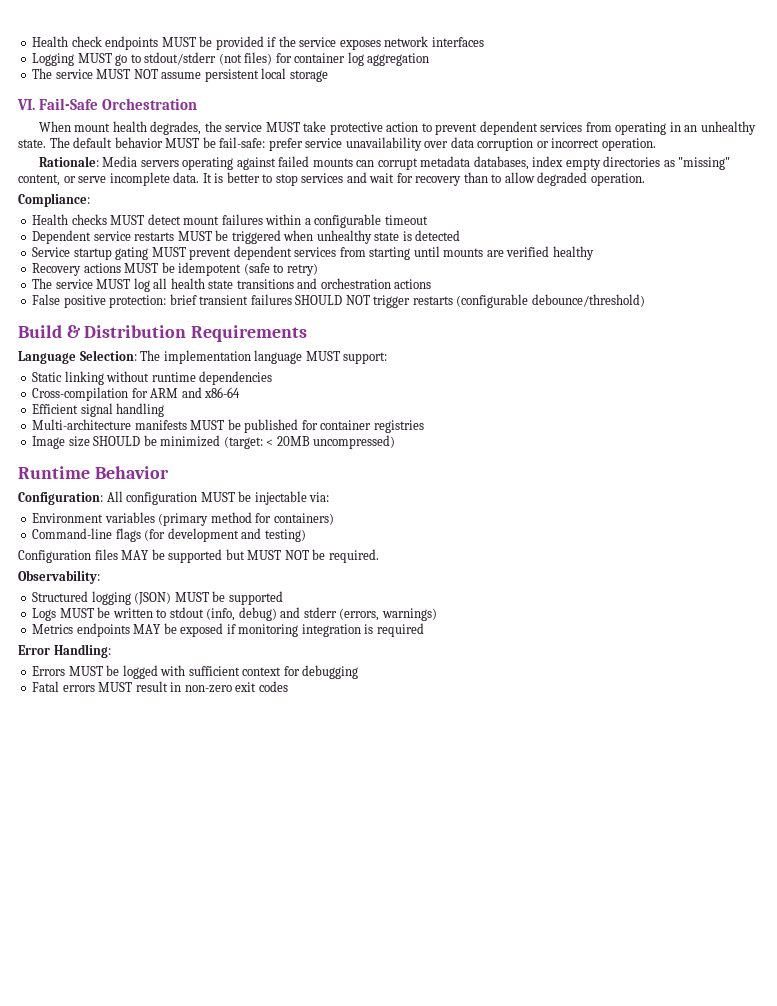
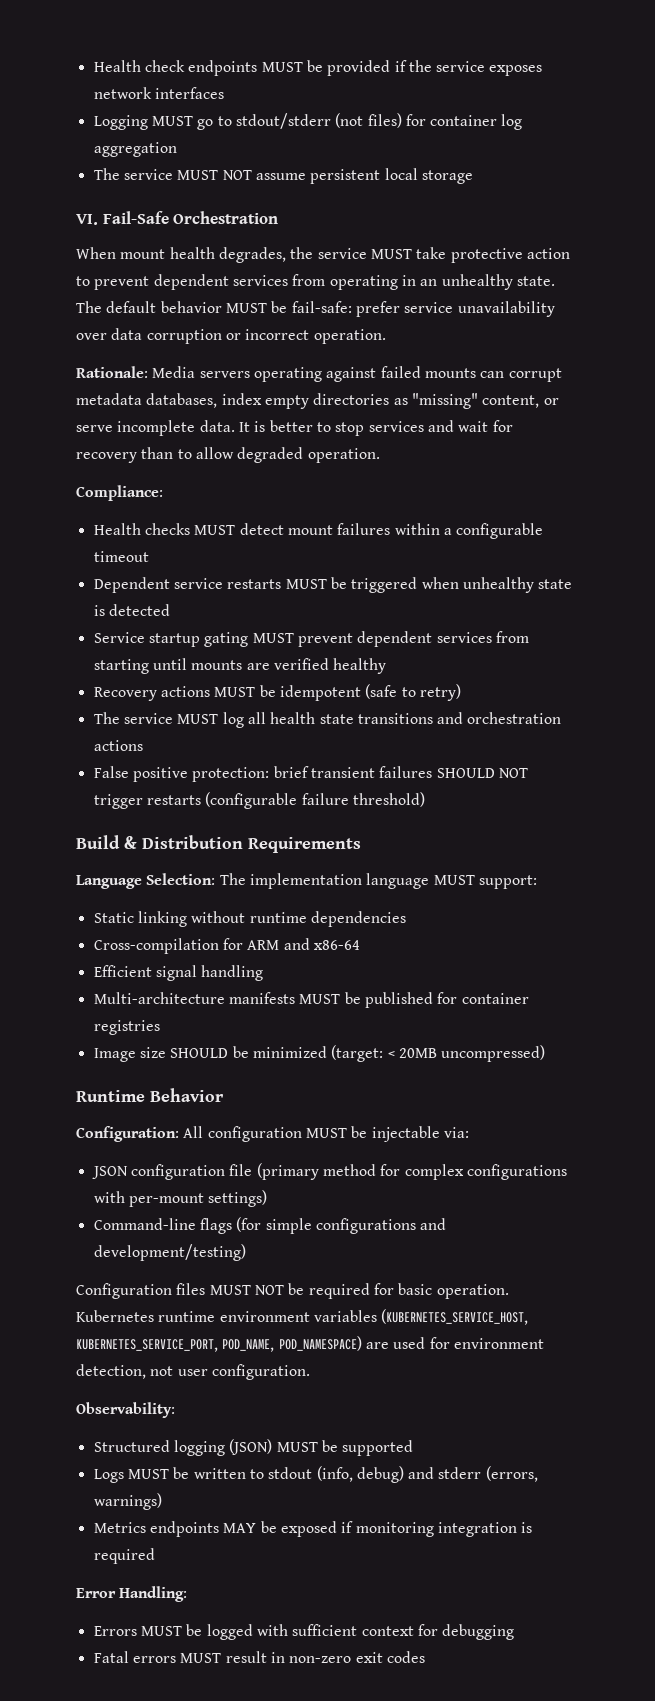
[531,294,645,307] debounce/threshold) -> [301,792,425,807] failure threshold)
[32,512,334,526] [32,528,306,542] [18,549,379,563] Environment variables (primary method for containers) // Command-line flags (for development and testing) // Configuration files MAY be supported but MUST NOT be required. -> [91,1163,567,1180] [93,1190,268,1207] [93,1217,447,1234] [93,1244,246,1261] [76,1283,509,1299] [76,1309,529,1325] [76,1336,544,1352] [76,1364,310,1380] JSON configuration file (primary method for complex configurations with per-mount settings) // Command-line flags (for simple configurations and development/testing) // Configuration files MUST NOT be required for basic operation. Kubernetes runtime environment variables (KUBERNETES_SERVICE_HOST, KUBERNETES_SERVICE_PORT, POD_NAME, POD_NAMESPACE) are used for environment detection, not user configuration.

